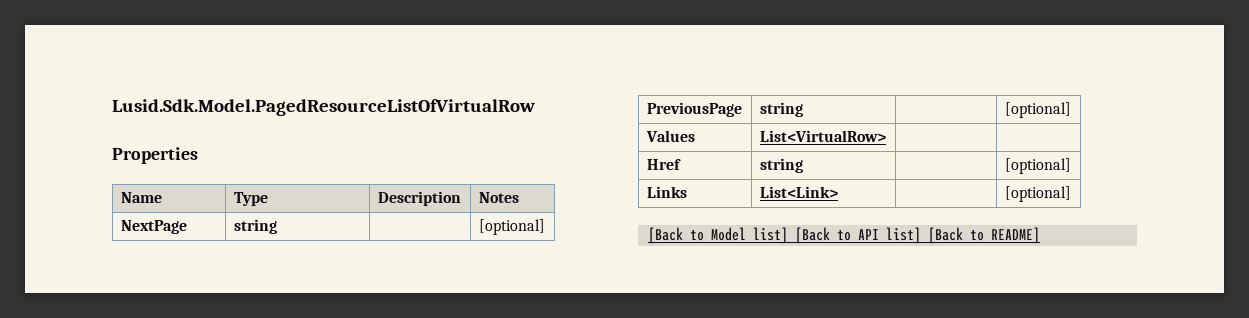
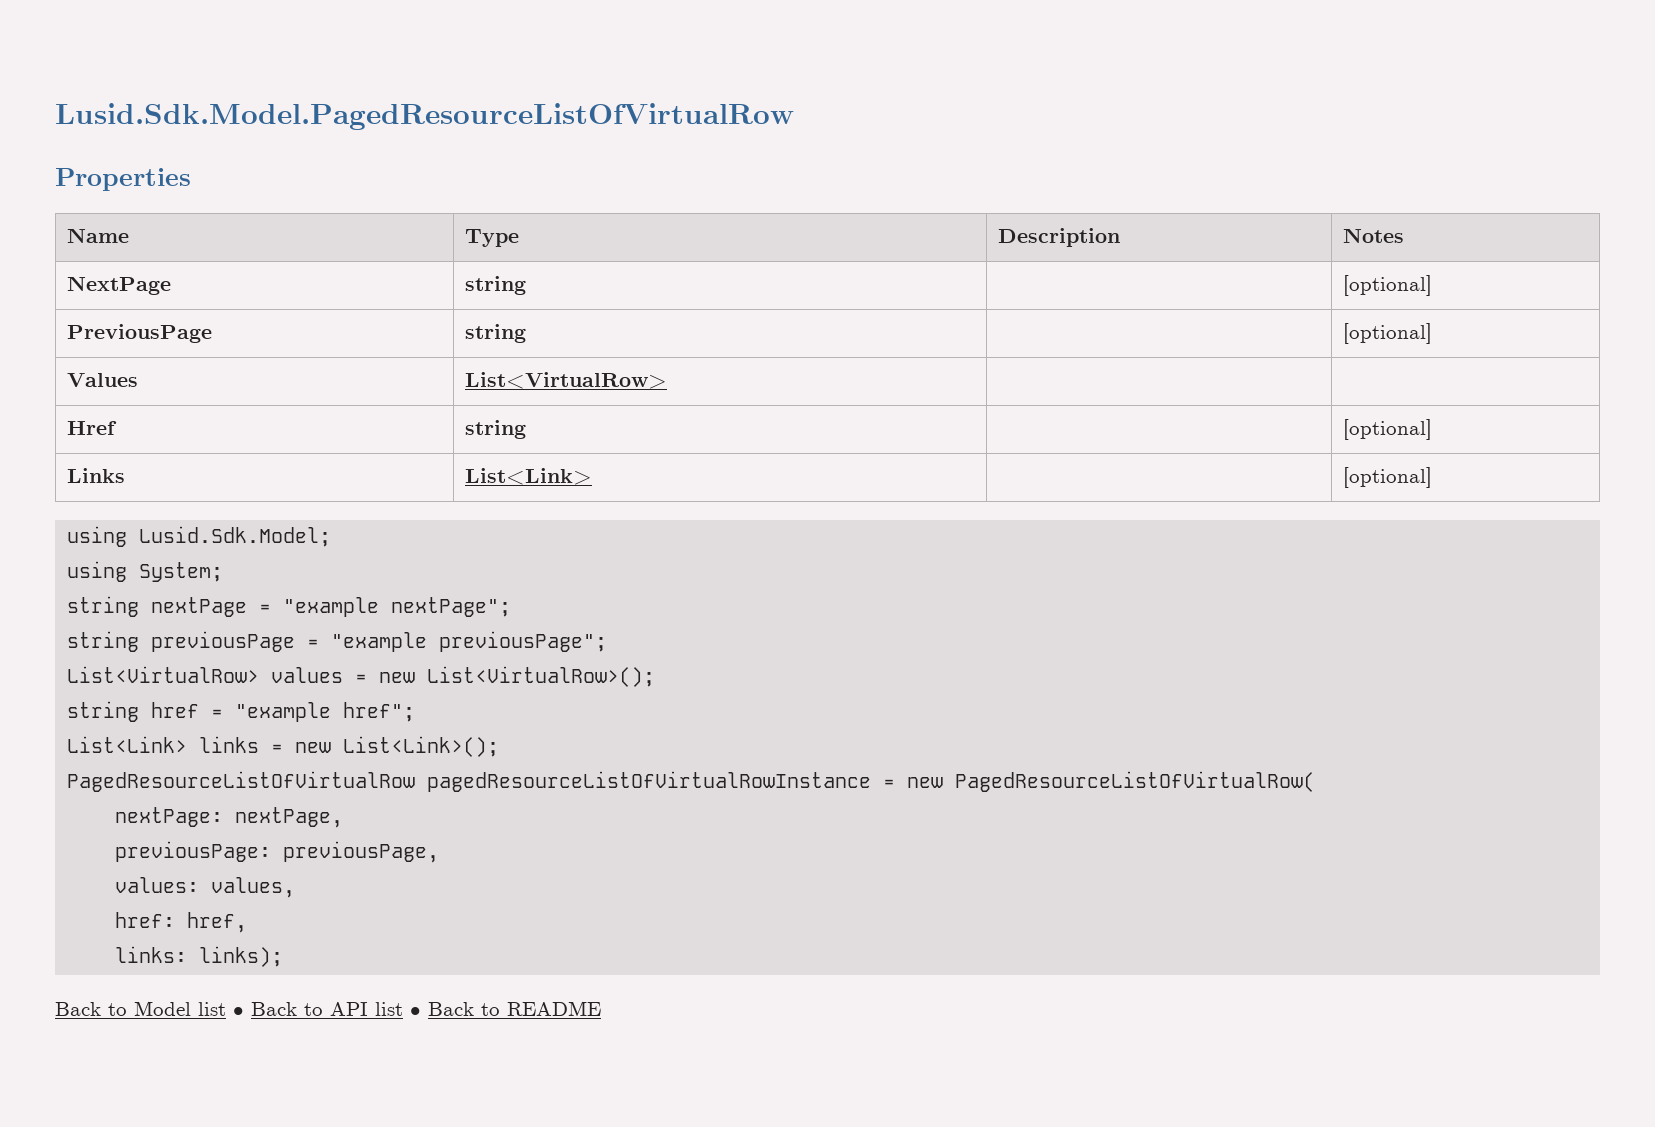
[647,227,1040,244] [Back to Model list] [Back to API list] [Back to README] -> [67,526,332,547] [67,561,224,582] [67,596,512,617] [67,631,608,652] [67,666,656,687] [67,701,416,722] [67,736,500,757] [67,771,1316,792] [115,807,344,828] [115,841,440,863] [115,877,296,898] [115,912,248,933] [115,946,284,967] [55,1001,601,1016] using Lusid.Sdk.Model; // using System; // string nextPage = "example nextPage"; // string previousPage = "example previousPage"; // List<VirtualRow> values = new List<VirtualRow>(); // string href = "example href"; // List<Link> links = new List<Link>(); // PagedResourceListOfVirtualRow pagedResourceListOfVirtualRowInstance = new PagedResourceListOfVirtualRow( // nextPage: nextPage, // previousPage: previousPage, // values: values, // href: href, // links: links); // Back to Model list • Back to API list • Back to README

